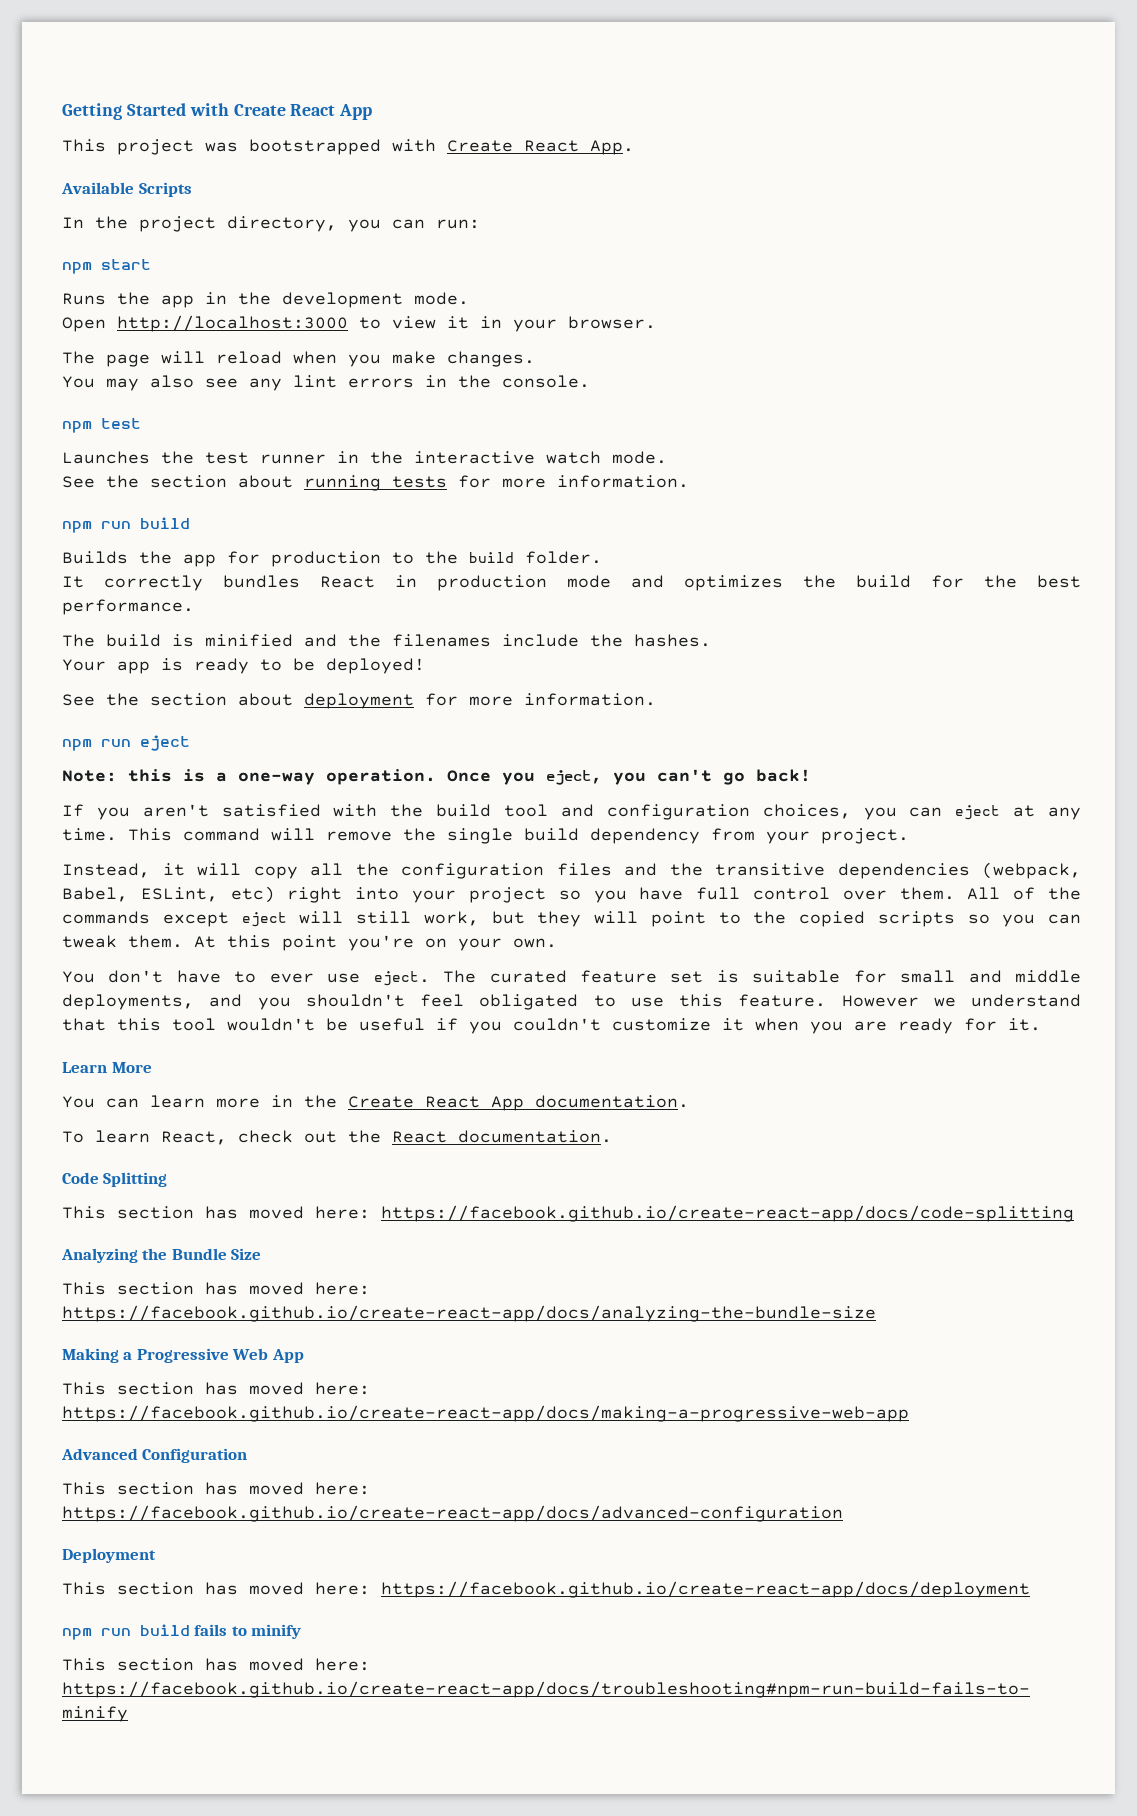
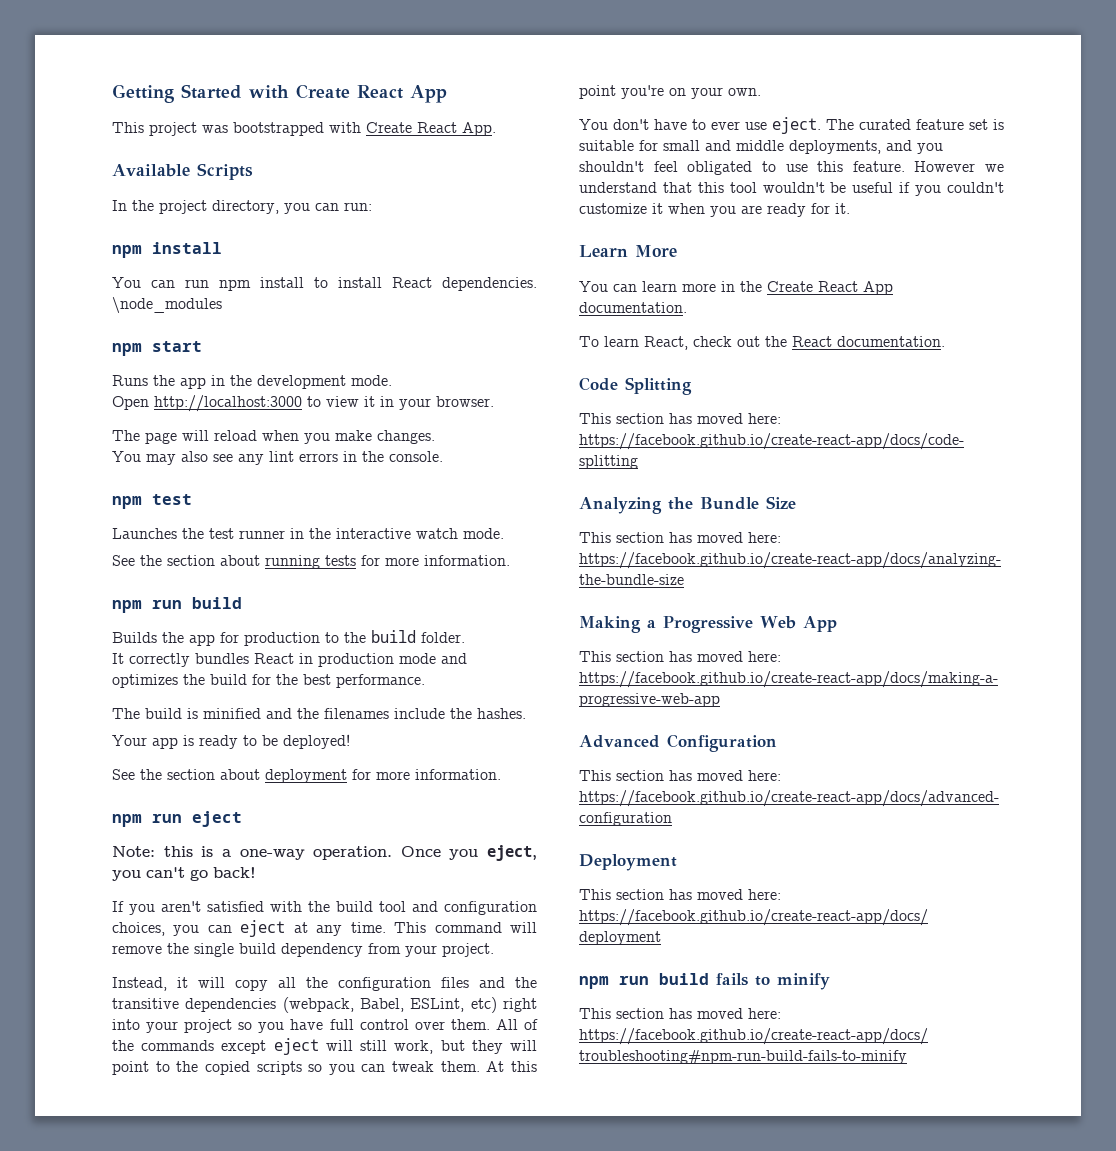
(480, 224) none -> [112,242,222,258] [112,277,537,291] [112,297,222,313] // npm install // You can run npm install to install React dependencies. \node_modules

